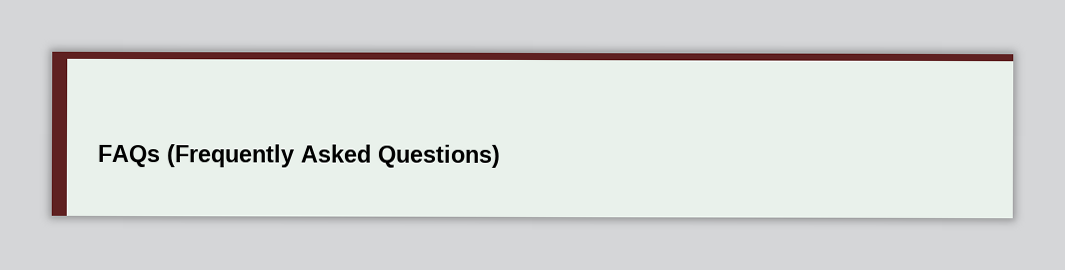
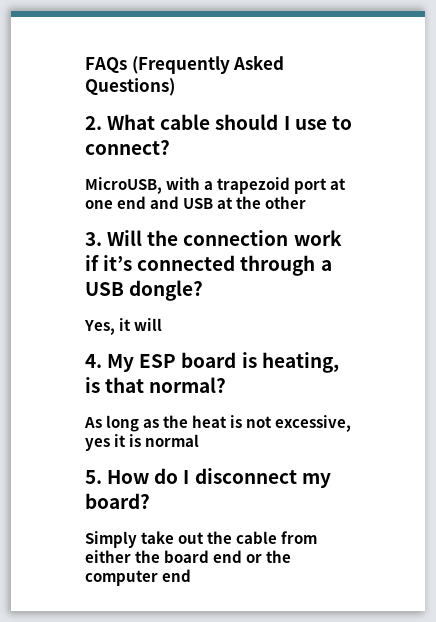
(500, 156) none -> [85,114,352,130] [85,140,170,155] [85,177,347,194] [85,196,307,209] [85,230,342,246] [85,255,332,276] [85,280,204,301] [84,318,163,335] [85,352,339,373] [85,377,227,393] [84,415,352,432] [85,434,200,451] [85,468,331,488] [85,493,150,509] [85,531,318,548] [85,550,292,563] [85,569,192,586] // 2. What cable should I use to connect? // MicroUSB, with a trapezoid port at one end and USB at the other // 3. Will the connection work if it’s connected through a USB dongle? // Yes, it will // 4. My ESP board is heating, is that normal? // As long as the heat is not excessive, yes it is normal // 5. How do I disconnect my board? // Simply take out the cable from either the board end or the computer end

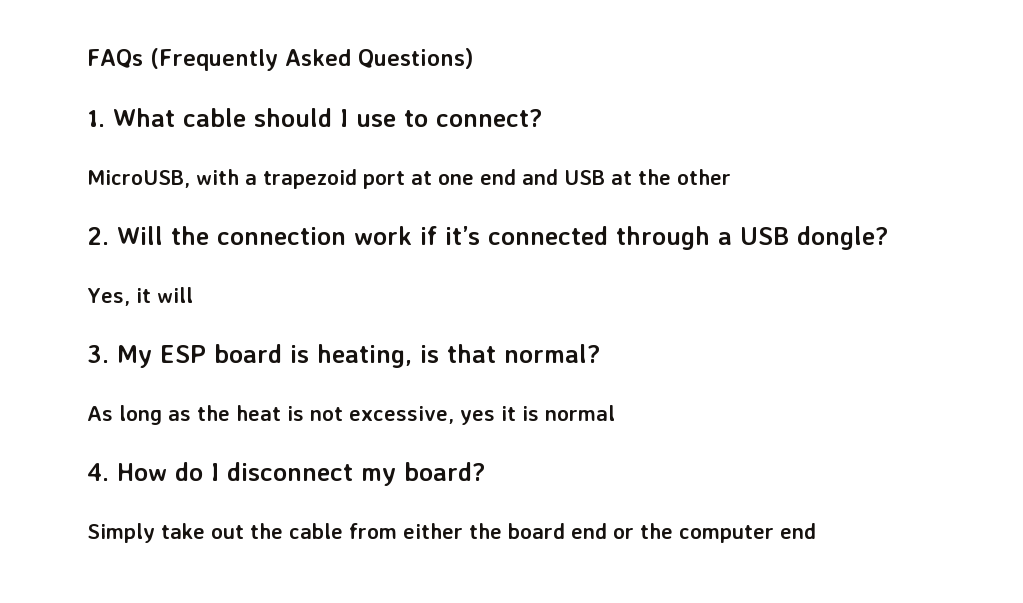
[85,116,102,130] 2. -> [87,110,105,127] 1.
[85,232,102,246] 3. -> [87,227,109,245] 2.
[85,354,102,368] 4. -> [87,345,109,363] 3.
[85,470,102,484] 5. -> [87,463,109,481] 4.

